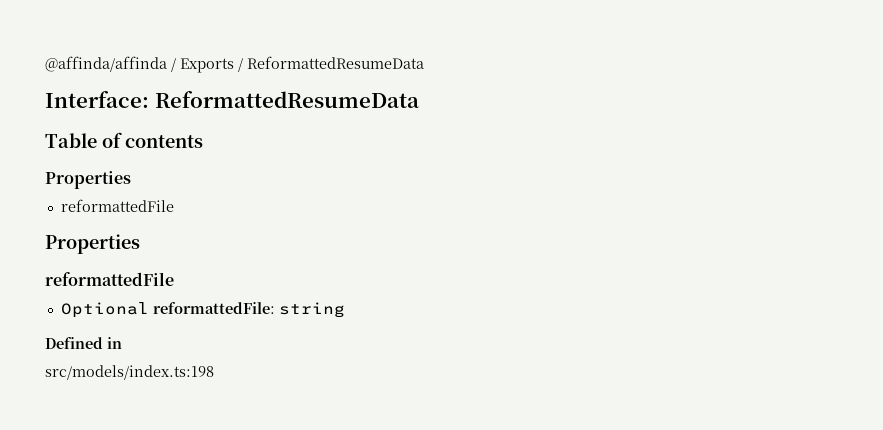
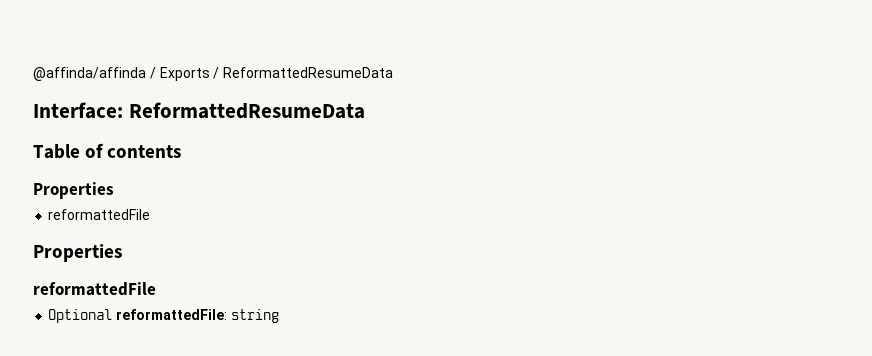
[45,337,122,349] [45,365,214,380] // Defined in // src/models/index.ts:198 -> (279, 316) none

